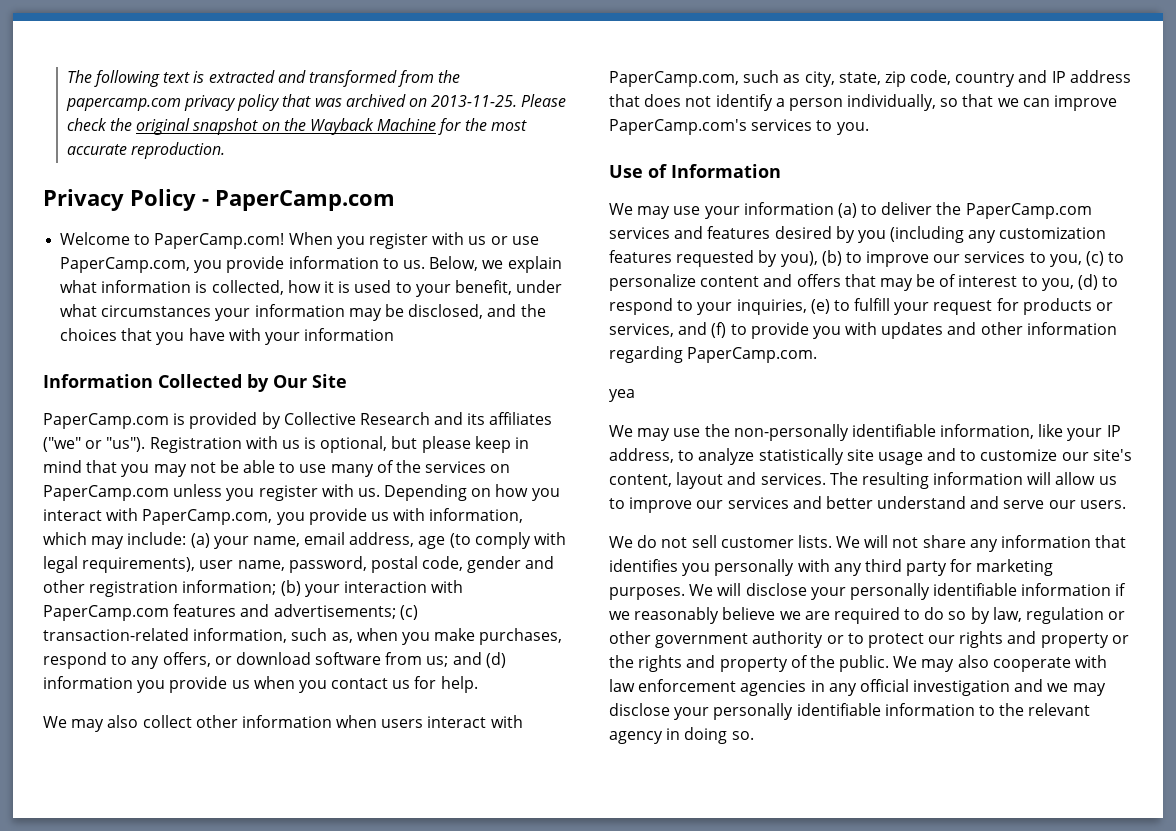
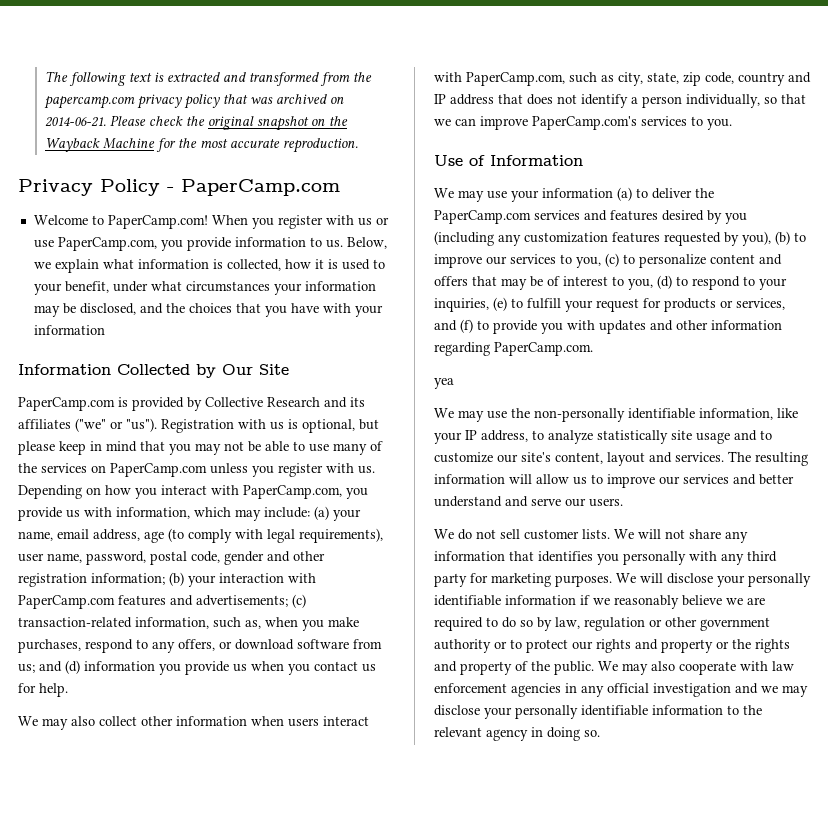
[431,95,518,107] 2013-11-25. -> [45,116,107,127] 2014-06-21.

